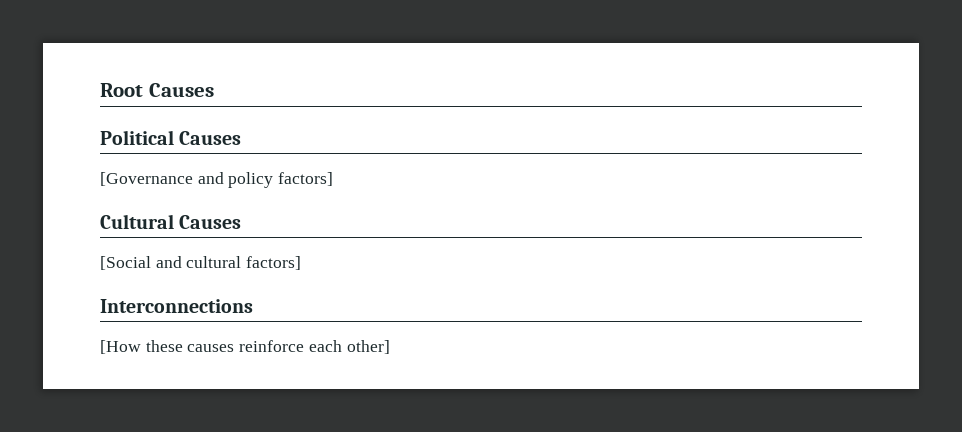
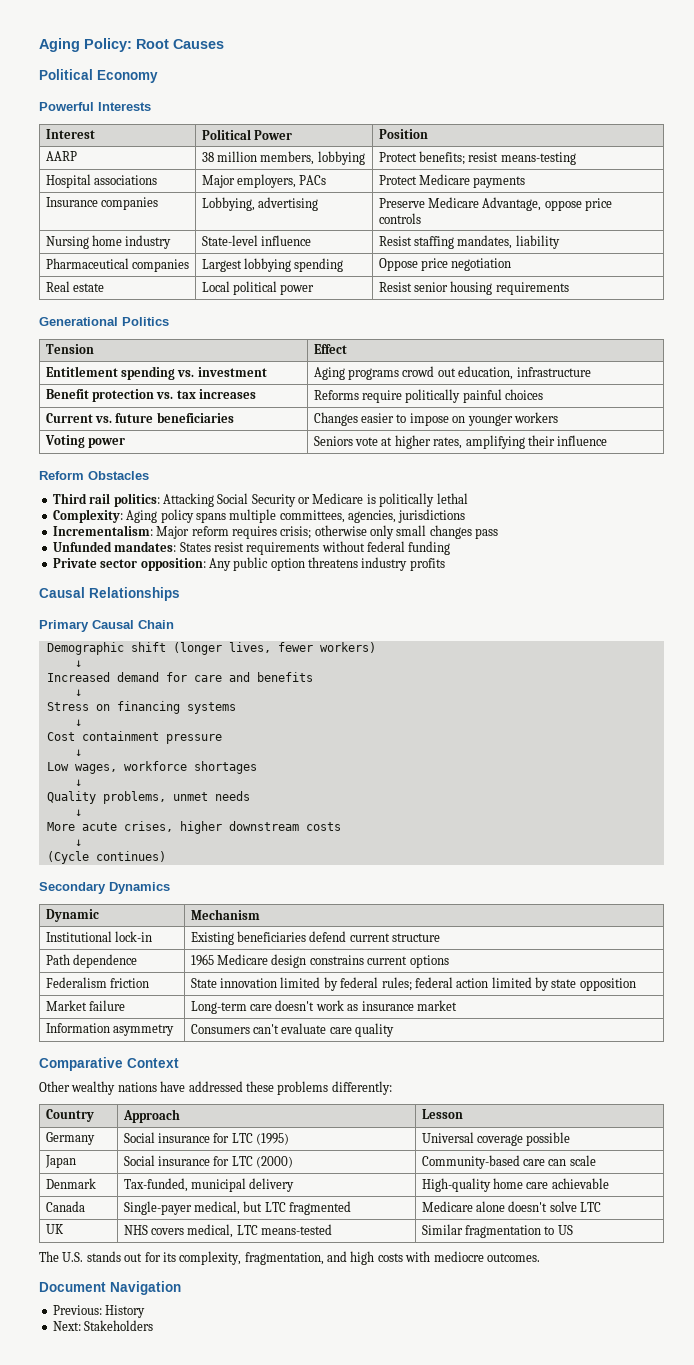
(100, 90) none -> [39,38,132,52] Aging Policy:
[179,131,242,145] [100,172,334,188] [100,214,242,229] [100,256,302,270] [100,299,253,313] [100,340,390,354] Causes // [Governance and policy factors] // Cultural Causes // [Social and cultural factors] // Interconnections // [How these causes reinforce each other] -> [97,70,158,83] [39,102,151,111] [45,129,95,139] [201,129,293,140] [378,129,428,139] [45,151,77,161] [201,151,365,165] [378,151,576,165] [45,174,158,188] [201,174,327,188] [378,174,526,188] [45,197,159,210] [201,197,319,211] [378,197,613,211] [378,213,421,224] [45,235,172,249] [201,235,312,246] [378,235,560,249] [45,258,190,272] [201,258,344,272] [378,258,512,271] [45,281,105,292] [201,281,315,295] [378,281,569,295] [39,317,169,326] [45,344,94,354] [313,344,347,354] [45,366,267,380] [313,366,591,380] [45,389,257,402] [313,389,544,403] [45,412,234,423] [313,412,558,426] [44,435,126,448] [313,435,608,449] [39,471,149,480] [52,493,468,507] [52,509,466,523] [52,525,499,539] [52,541,451,555] [52,557,445,571] [39,587,180,601] [39,620,174,632] [46,642,376,655] [74,660,82,667] [46,672,313,682] [74,689,82,696] [46,701,236,714] [74,719,82,726] [46,731,222,744] [74,749,82,756] [46,761,257,774] [74,779,82,786] [46,791,250,804] [74,809,82,816] [46,821,341,834] [74,839,82,846] [46,851,166,864] [39,882,170,894] [45,909,99,922] [190,909,260,920] [45,931,153,942] [190,931,441,945] [45,954,138,968] [190,954,449,968] [45,977,150,988] [190,977,636,991] [45,1000,126,1011] [190,1000,457,1014] [45,1023,175,1036] [190,1023,395,1037] [39,1057,179,1071] [39,1081,392,1095] [45,1109,94,1122] [122,1109,180,1123] [421,1109,463,1119] [45,1132,95,1145] [123,1132,290,1145] [421,1132,571,1146] [44,1155,76,1168] [123,1155,294,1168] [421,1155,596,1169] [45,1178,96,1189] [123,1178,295,1192] [421,1178,609,1192] [45,1201,85,1212] [123,1201,352,1215] [421,1201,602,1212] [45,1224,64,1234] [123,1224,333,1238] [421,1224,573,1238] [39,1251,540,1265] [39,1281,181,1295] [52,1305,146,1318] [52,1320,154,1331] Economy // Powerful Interests // Interest | Political Power | Position // AARP | 38 million members, lobbying | Protect benefits; resist means-testing // Hospital associations | Major employers, PACs | Protect Medicare payments // Insurance companies | Lobbying, advertising | Preserve Medicare Advantage, oppose price controls // Nursing home industry | State-level influence | Resist staffing mandates, liability // Pharmaceutical companies | Largest lobbying spending | Oppose price negotiation // Real estate | Local political power | Resist senior housing requirements // Generational Politics // Tension | Effect // Entitlement spending vs. investment | Aging programs crowd out education, infrastructure // Benefit protection vs. tax increases | Reforms require politically painful choices // Current vs. future beneficiaries | Changes easier to impose on younger workers // Voting power | Seniors vote at higher rates, amplifying their influence // Reform Obstacles // Third rail politics: Attacking Social Security or Medicare is politically lethal // Complexity: Aging policy spans multiple committees, agencies, jurisdictions // Incrementalism: Major reform requires crisis; otherwise only small changes pass // Unfunded mandates: States resist requirements without federal funding // Private sector opposition: Any public option threatens industry profits // Causal Relationships // Primary Causal Chain // Demographic shift (longer lives, fewer workers) // ↓ // Increased demand for care and benefits // ↓ // Stress on financing systems // ↓ // Cost containment pressure // ↓ // Low wages, workforce shortages // ↓ // Quality problems, unmet needs // ↓ // More acute crises, higher downstream costs // ↓ // (Cycle continues) // Secondary Dynamics // Dynamic | Mechanism // Institutional lock-in | Existing beneficiaries defend current structure // Path dependence | 1965 Medicare design constrains current options // Federalism friction | State innovation limited by federal rules; federal action limited by state opposition // Market failure | Long-term care doesn't work as insurance market // Information asymmetry | Consumers can't evaluate care quality // Comparative Context // Other wealthy nations have addressed these problems differently: // Country | Approach | Lesson // Germany | Social insurance for LTC (1995) | Universal coverage possible // Japan | Social insurance for LTC (2000) | Community-based care can scale // Denmark | Tax-funded, municipal delivery | High-quality home care achievable // Canada | Single-payer medical, but LTC fragmented | Medicare alone doesn't solve LTC // UK | NHS covers medical, LTC means-tested | Similar fragmentation to US // The U.S. stands out for its complexity, fragmentation, and high costs with mediocre outcomes. // Document Navigation // Previous: History // Next: Stakeholders

